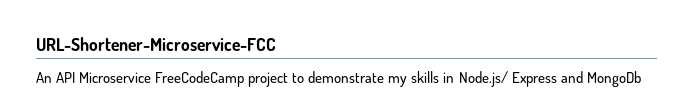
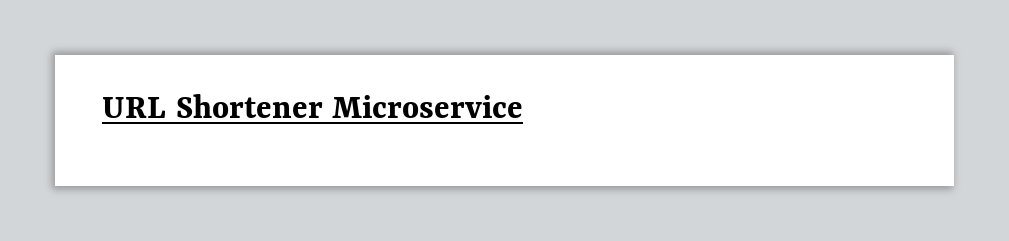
[36,37,276,51] [36,71,641,87] URL-Shortener-Microservice-FCC // An API Microservice FreeCodeCamp project to demonstrate my skills in Node.js/ Express and MongoDb -> [102,94,524,118] URL Shortener Microservice

